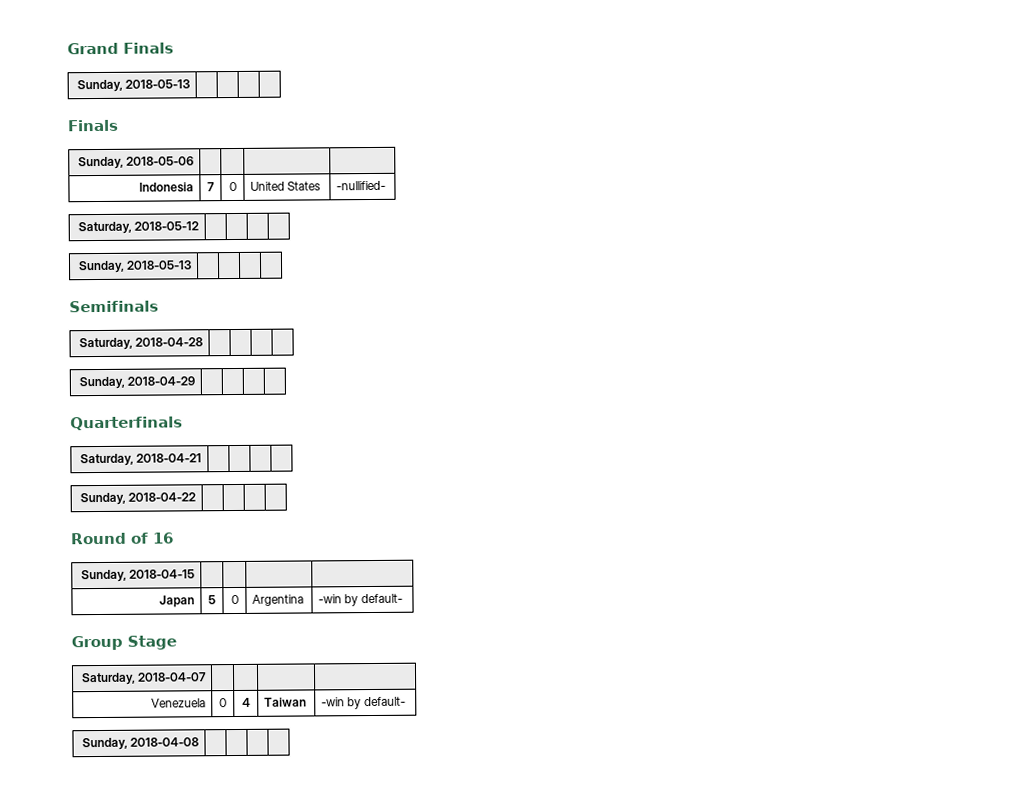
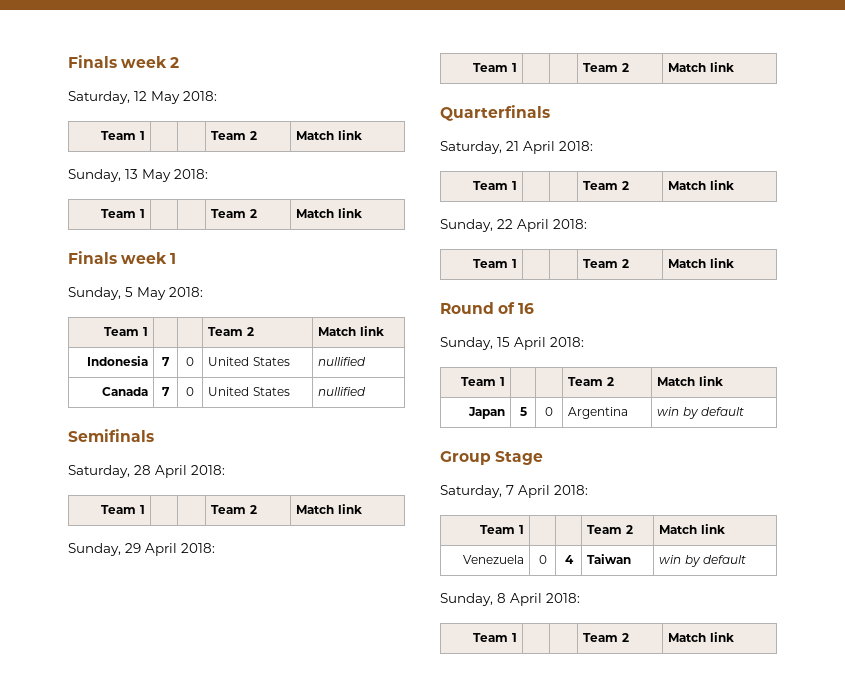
[67,42,174,55] [76,79,190,93] [67,119,119,132] [77,156,194,170] Grand Finals // Sunday, 2018-05-13 | | | | // Finals // Sunday, 2018-05-06 | | | | -> [68,55,180,68] [68,91,217,104] [101,131,145,140] [211,131,257,140] [296,130,362,140] [68,169,208,182] [101,209,145,218] [211,209,257,218] [296,208,362,218] [68,251,177,264] [68,287,203,300] [104,327,148,336] [208,327,254,336] [318,326,384,336] Finals week 2 // Saturday, 12 May 2018: // Team 1 | | | Team 2 | Match link // Sunday, 13 May 2018: // Team 1 | | | Team 2 | Match link // Finals week 1 // Sunday, 5 May 2018: // Team 1 | | | Team 2 | Match link
[336,180,387,191] [77,221,199,235] [77,260,192,274] [69,300,159,313] [78,337,203,351] [78,376,195,390] [70,416,183,431] [79,453,202,467] [79,492,196,506] [70,532,174,545] [80,569,195,583] -nullified- // Saturday, 2018-05-12 | | | | // Sunday, 2018-05-13 | | | | // Semifinals // Saturday, 2018-04-28 | | | | // Sunday, 2018-04-29 | | | | // Quarterfinals // Saturday, 2018-04-21 | | | | // Sunday, 2018-04-22 | | | | // Round of 16 // Sunday, 2018-04-15 | | | | -> [318,357,367,366] [101,387,148,396] [162,387,170,396] [186,387,194,396] [208,387,290,396] [318,387,367,396] [68,429,154,442] [68,465,225,478] [101,505,145,514] [211,505,257,514] [296,504,362,514] [68,543,215,556] [473,63,517,72] [583,63,629,72] [668,62,734,72] [440,105,550,121] [440,141,593,154] [473,181,517,190] [583,181,629,190] [668,180,734,190] [440,219,587,232] [473,259,517,268] [583,259,629,268] [668,258,734,268] [440,302,535,314] [440,337,584,350] [461,377,505,386] [568,377,614,386] [657,376,723,386] nullified // Canada | 7 | 0 | United States | nullified // Semifinals // Saturday, 28 April 2018: // Team 1 | | | Team 2 | Match link // Sunday, 29 April 2018: // Team 1 | | | Team 2 | Match link // Quarterfinals // Saturday, 21 April 2018: // Team 1 | | | Team 2 | Match link // Sunday, 22 April 2018: // Team 1 | | | Team 2 | Match link // Round of 16 // Sunday, 15 April 2018: // Team 1 | | | Team 2 | Match link
[318,593,403,607] -win by default- -> [657,407,744,419] win by default
[81,672,207,686] [150,698,206,708] [219,698,227,708] [241,697,251,707] [264,697,308,707] [321,696,406,710] [81,737,199,751] // Saturday, 2018-04-07 | | | | // Venezuela | 0 | 4 | Taiwan | -win by default- // Sunday, 2018-04-08 | | | | -> [440,485,588,498] [480,525,524,534] [587,525,633,534] [659,524,725,534] [462,555,524,564] [538,555,547,564] [564,555,574,564] [587,554,632,564] [659,555,746,567] [440,593,580,606] [473,633,517,642] [583,633,629,642] [668,632,734,642] // Saturday, 7 April 2018: // Team 1 | | | Team 2 | Match link // Venezuela | 0 | 4 | Taiwan | win by default // Sunday, 8 April 2018: // Team 1 | | | Team 2 | Match link

